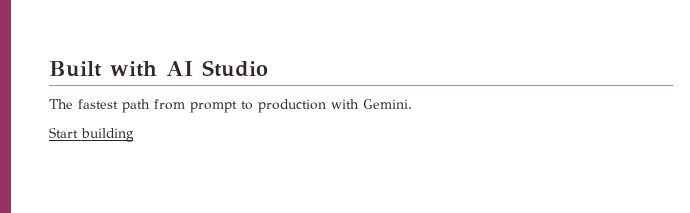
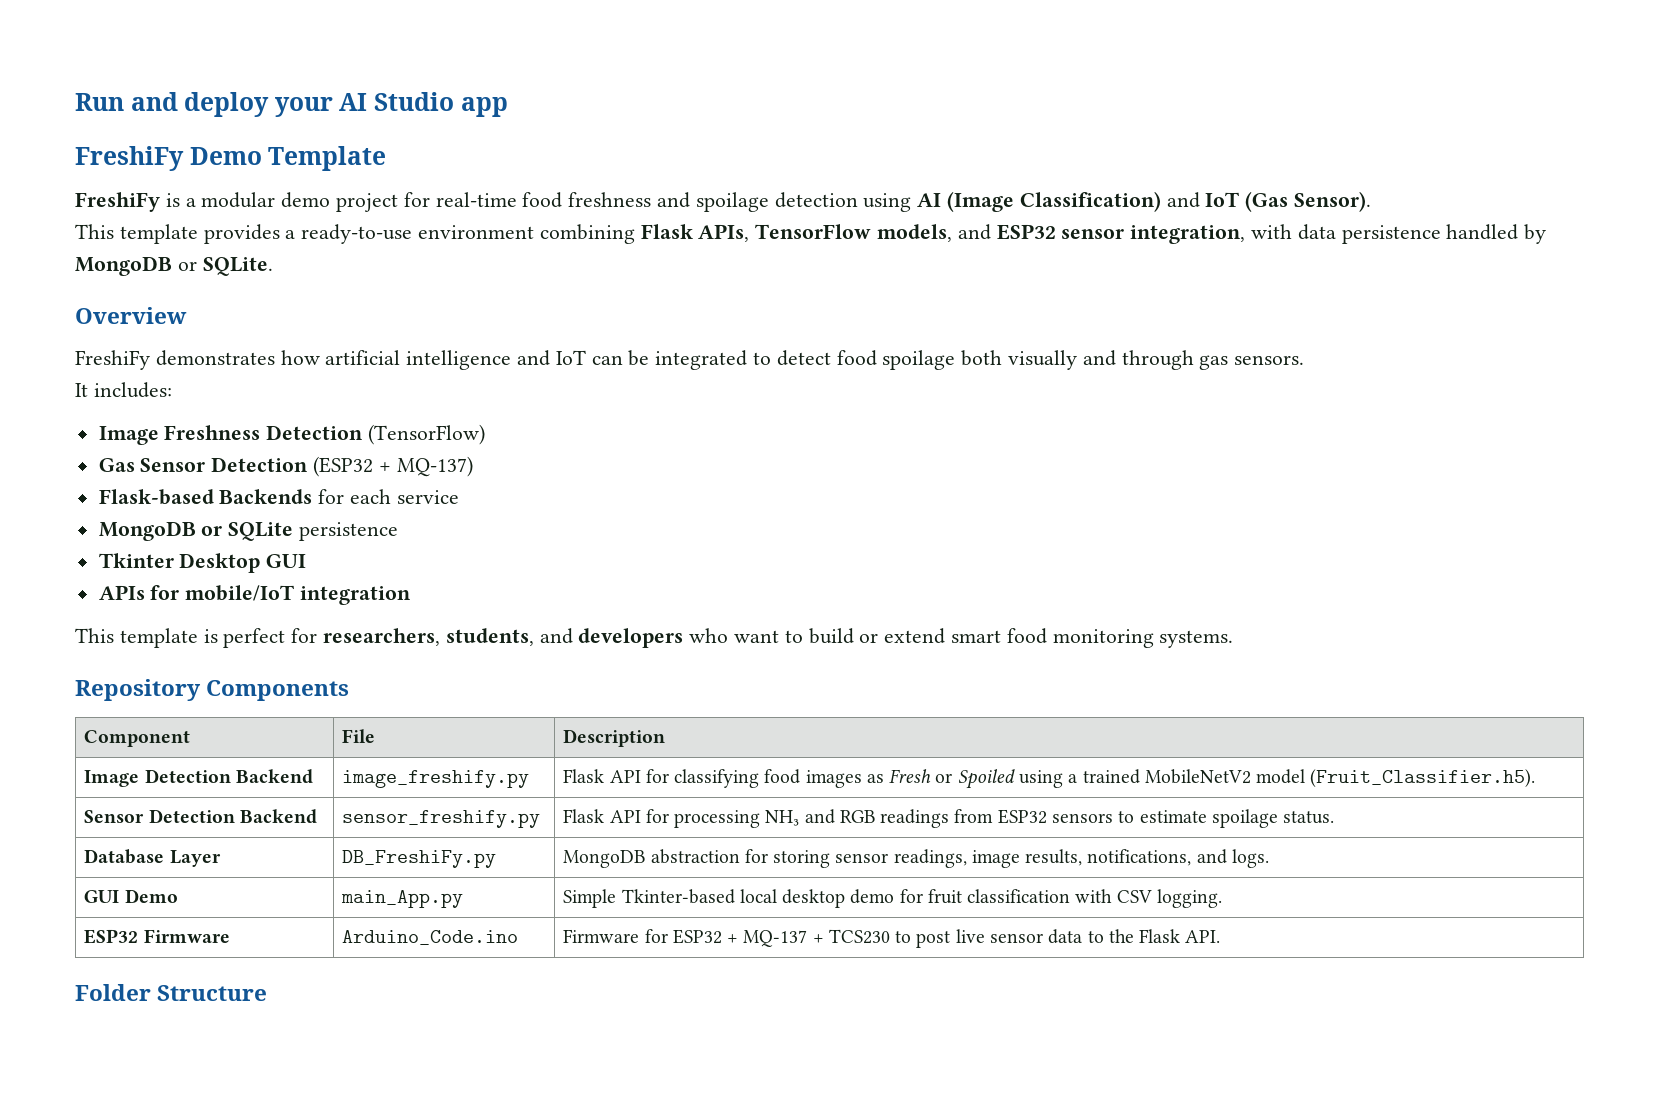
[49,60,268,77] [49,99,412,113] [49,127,134,142] Built with AI Studio // The fastest path from prompt to production with Gemini. // Start building -> [75,92,508,117] [75,146,387,171] [75,191,1372,212] [75,224,1547,244] [75,256,273,276] [75,307,187,324] [75,350,1305,370] [75,382,172,398] [98,424,486,445] [98,456,473,477] [98,489,459,505] [98,521,399,541] [98,553,307,573] [98,585,412,605] [75,628,1234,648] [75,679,350,701] [84,730,191,747] [342,729,376,743] [563,729,666,747] [84,769,313,787] [342,770,530,788] [563,769,1536,789] [84,809,317,824] [342,810,541,828] [563,809,1335,828] [84,849,221,867] [342,850,497,868] [563,849,1269,868] [84,889,178,903] [341,890,464,908] [563,889,1222,908] [84,929,230,944] [342,930,519,945] [563,929,1221,948] [75,984,268,1001] Run and deploy your AI Studio app // FreshiFy Demo Template // FreshiFy is a modular demo project for real-time food freshness and spoilage detection using AI (Image Classification) and IoT (Gas Sensor). // This template provides a ready-to-use environment combining Flask APIs, TensorFlow models, and ESP32 sensor integration, with data persistence handled by MongoDB or SQLite. // Overview // FreshiFy demonstrates how artificial intelligence and IoT can be integrated to detect food spoilage both visually and through gas sensors. // It includes: // Image Freshness Detection (TensorFlow) // Gas Sensor Detection (ESP32 + MQ-137) // Flask-based Backends for each service // MongoDB or SQLite persistence // Tkinter Desktop GUI // APIs for mobile/IoT integration // This template is perfect for researchers, students, and developers who want to build or extend smart food monitoring systems. // Repository Components // Component | File | Description // Image Detection Backend | image_freshify.py | Flask API for classifying food images as Fresh or Spoiled using a trained MobileNetV2 model (Fruit_Classifier.h5). // Sensor Detection Backend | sensor_freshify.py | Flask API for processing NH₃ and RGB readings from ESP32 sensors to estimate spoilage status. // Database Layer | DB_FreshiFy.py | MongoDB abstraction for storing sensor readings, image results, notifications, and logs. // GUI Demo | main_App.py | Simple Tkinter-based local desktop demo for fruit classification with CSV logging. // ESP32 Firmware | Arduino_Code.ino | Firmware for ESP32 + MQ-137 + TCS230 to post live sensor data to the Flask API. // Folder Structure

